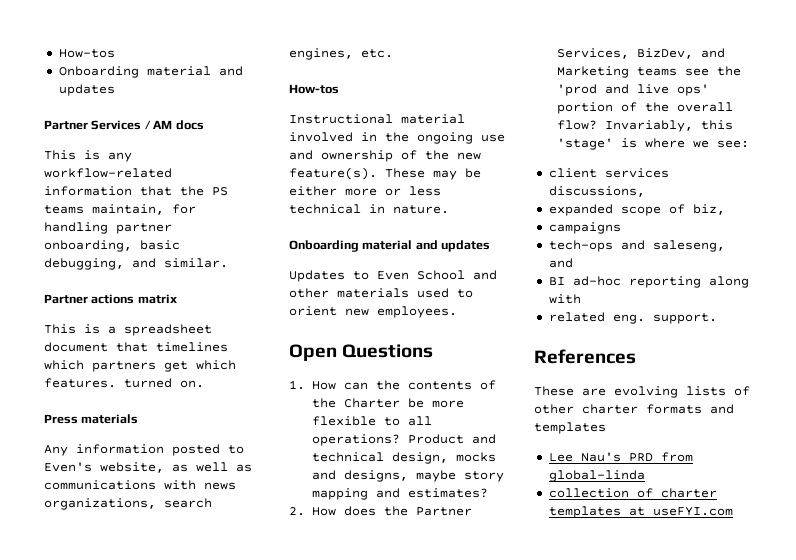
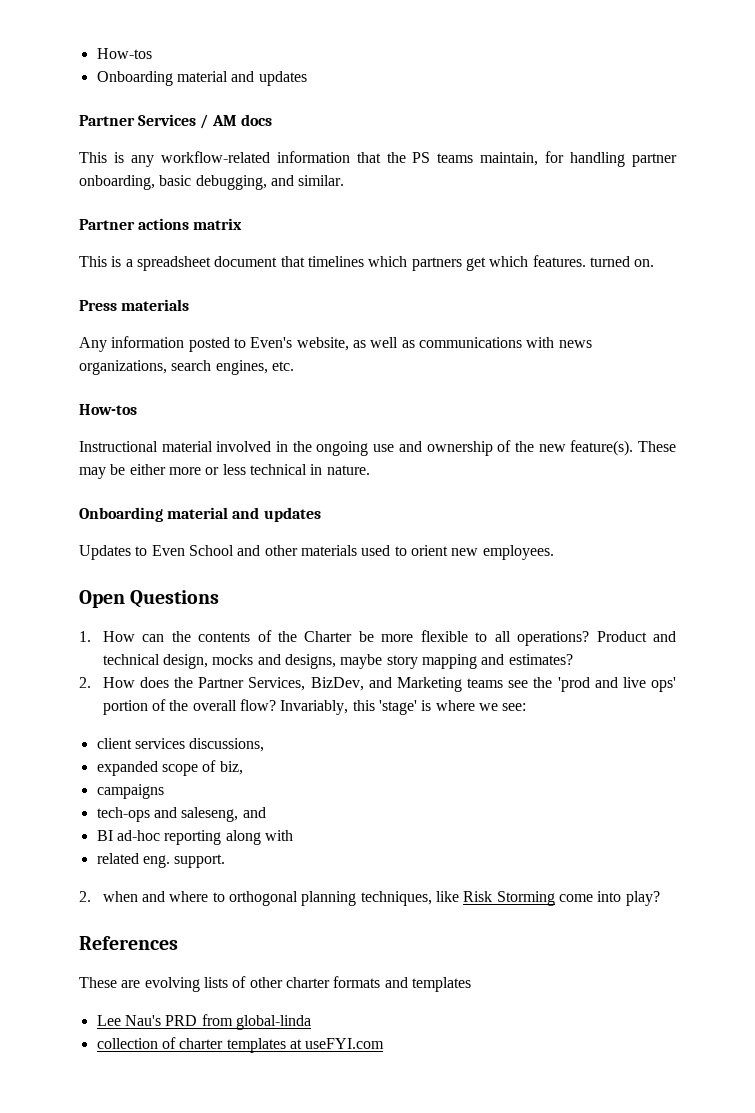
(717, 318) none -> [79,891,660,906] // 2. when and where to orthogonal planning techniques, like Risk Storming come into play?

